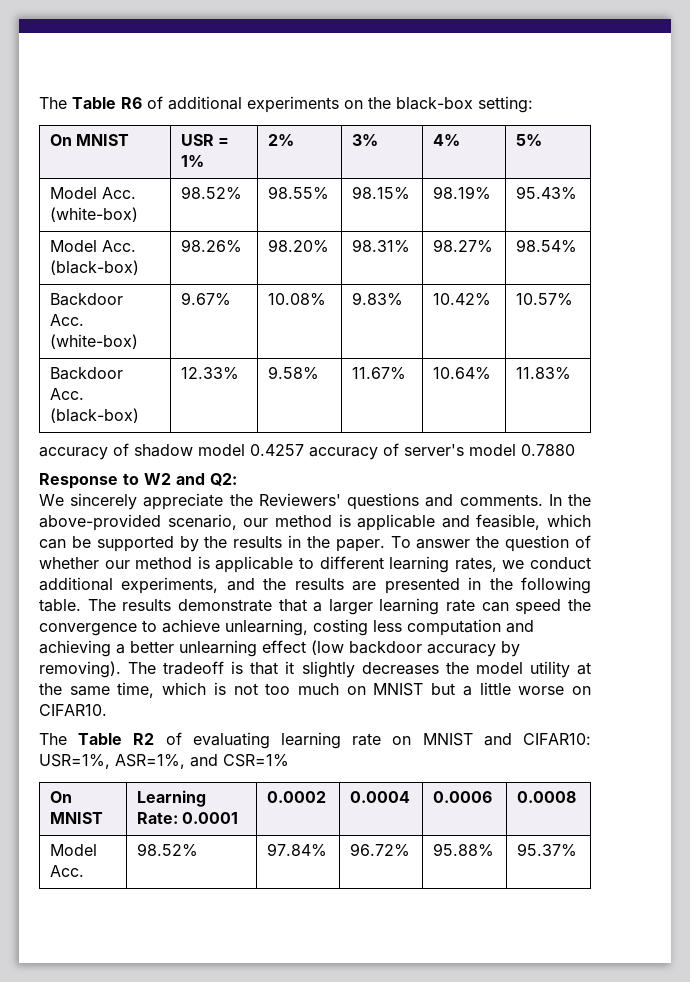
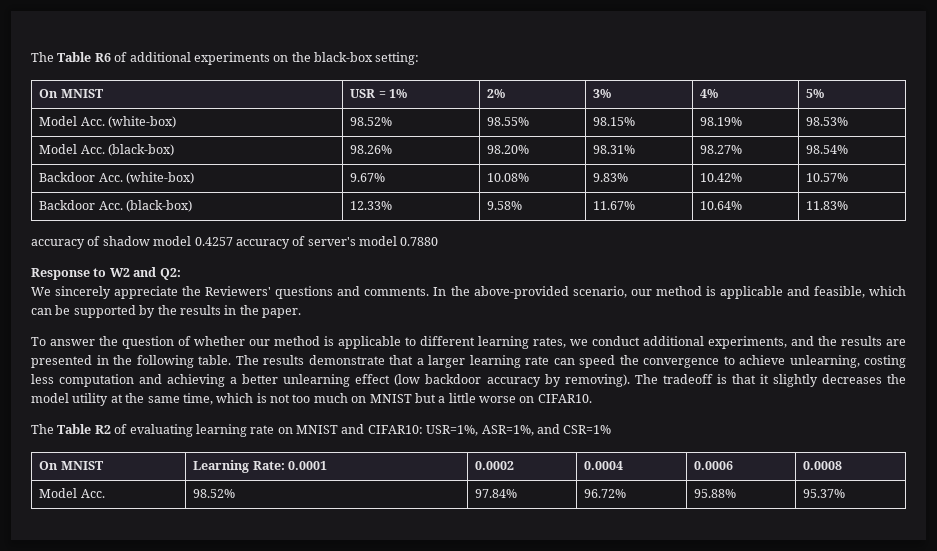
[516,186,578,200] 95.43% -> [806,117,849,126] 98.53%
(385, 545) none -> (301, 313) //

